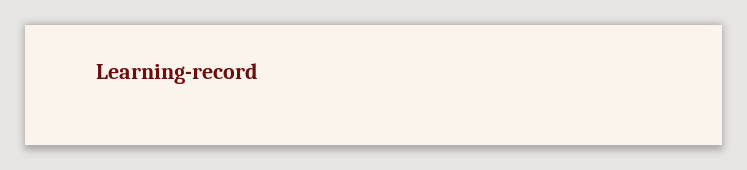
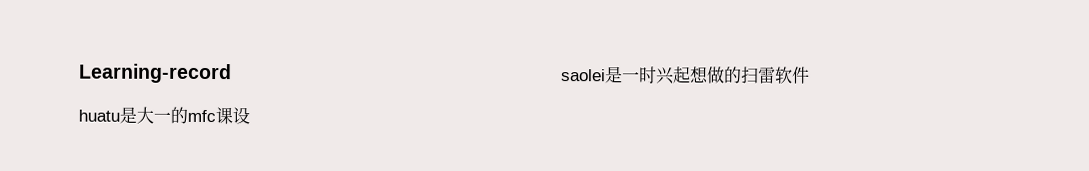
(258, 73) none -> [78,106,250,125] [561,66,810,85] // huatu是大一的mfc课设 // saolei是一时兴起想做的扫雷软件

